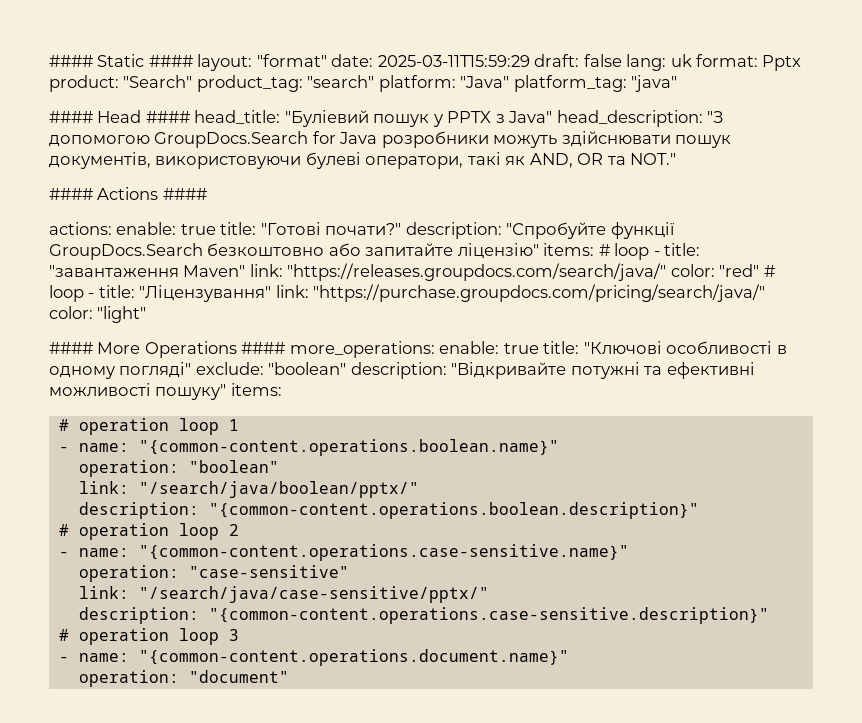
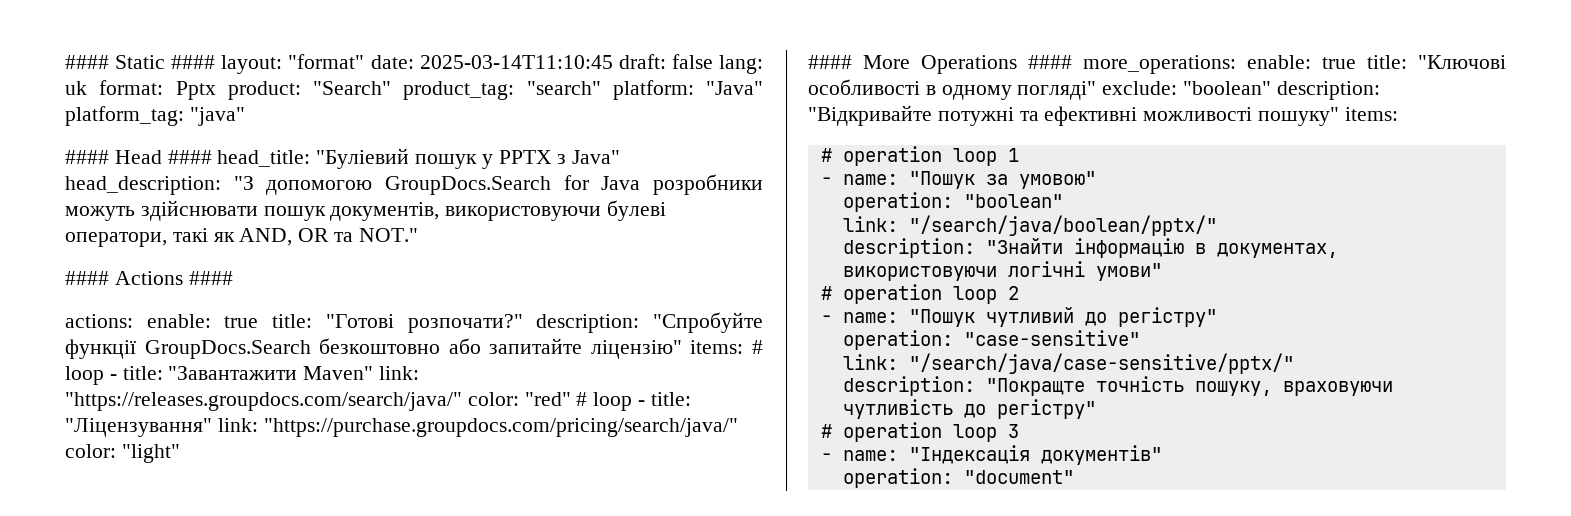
[377,55,530,67] 2025-03-11T15:59:29 -> [419,55,613,69] 2025-03-14T11:10:45
[325,223,402,235] почати?" -> [407,314,523,333] розпочати?"
[49,265,179,277] "завантаження -> [168,366,298,380] "Завантажити
[138,439,559,456] "{common-content.operations.boolean.name}" -> [908,171,1096,189] "Пошук за умовою"
[208,502,699,519] "{common-content.operations.boolean.description}" -> [985,238,1338,258] [842,261,1162,281] "Знайти інформацію в документах, використовуючи логічні умови"
[138,544,629,561] "{common-content.operations.case-sensitive.name}" -> [908,307,1217,327] "Пошук чутливий до регістру"
[208,607,769,624] "{common-content.operations.case-sensitive.description}" -> [985,376,1393,396] [842,399,1096,419] "Покращте точність пошуку, враховуючи чутливість до регістру"
[138,649,569,666] "{common-content.operations.document.name}" -> [908,445,1162,465] "Індексація документів"

